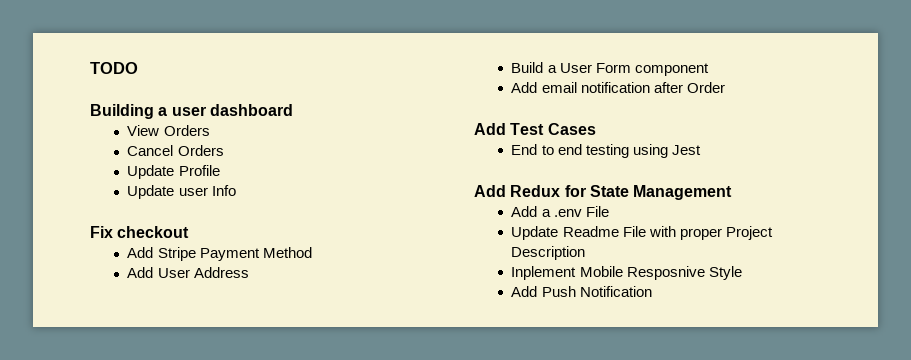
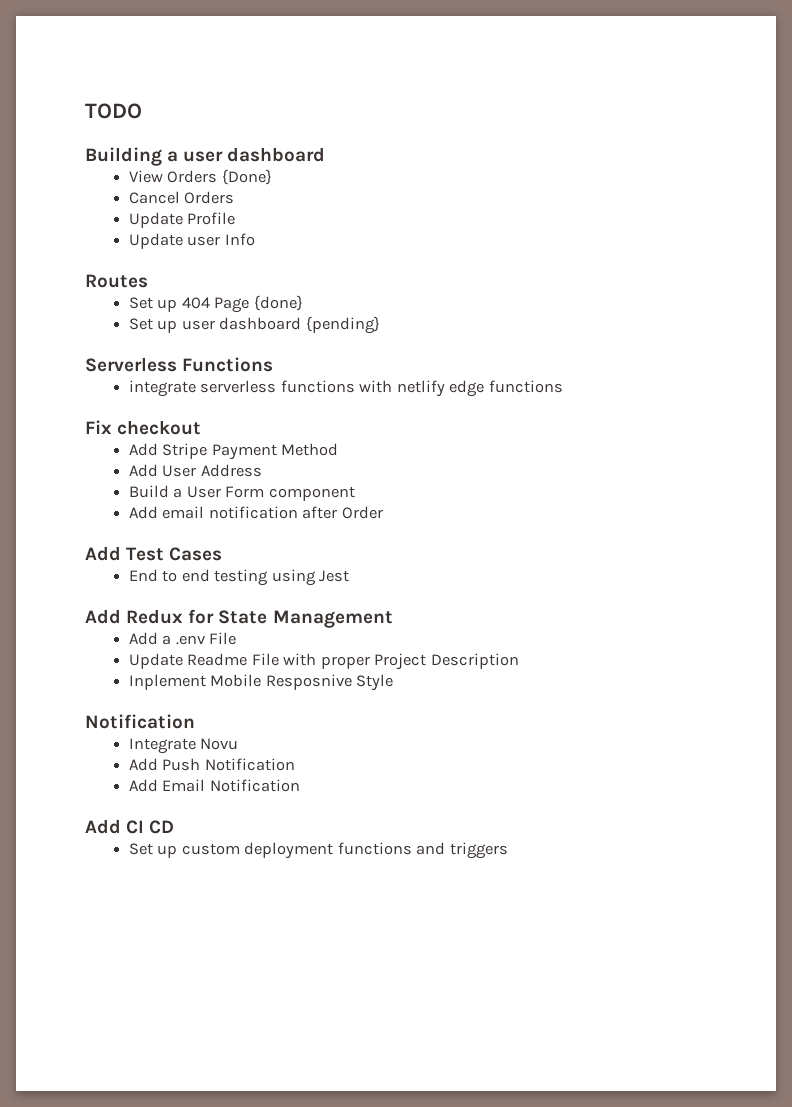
(210, 130) none -> [221,169,272,185] {Done}
(236, 190) none -> [85,274,148,288] [128,295,303,313] [128,316,380,334] [85,357,274,372] [128,380,563,397] // Routes // Set up 404 Page {done} // Set up user dashboard {pending} // Serverless Functions // integrate serverless functions with netlify edge functions
(742, 273) none -> [85,714,195,729] [128,738,239,754] // Notification // Integrate Novu
(652, 291) none -> [128,779,300,792] [85,819,175,834] [128,842,508,859] // Add Email Notification // Add CI CD // Set up custom deployment functions and triggers

